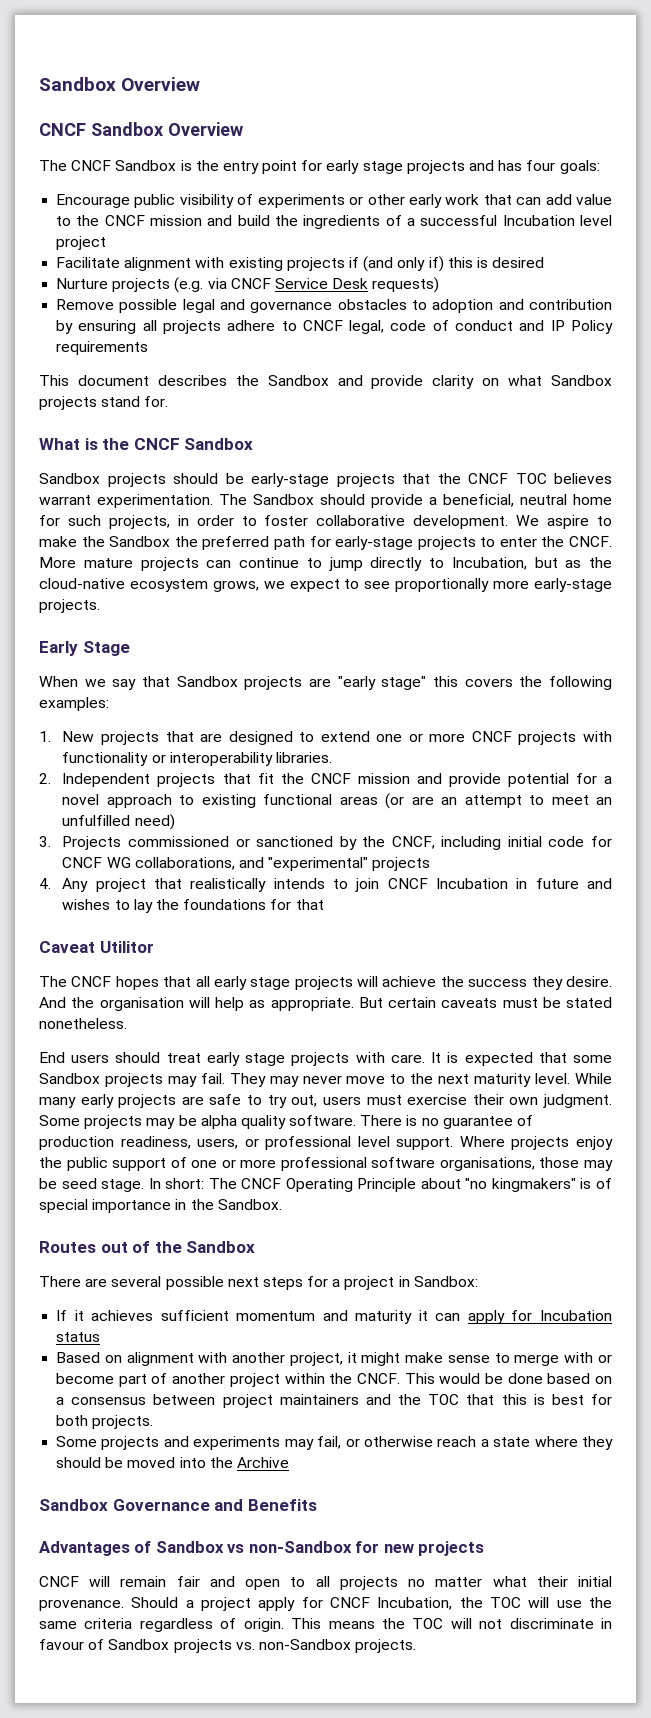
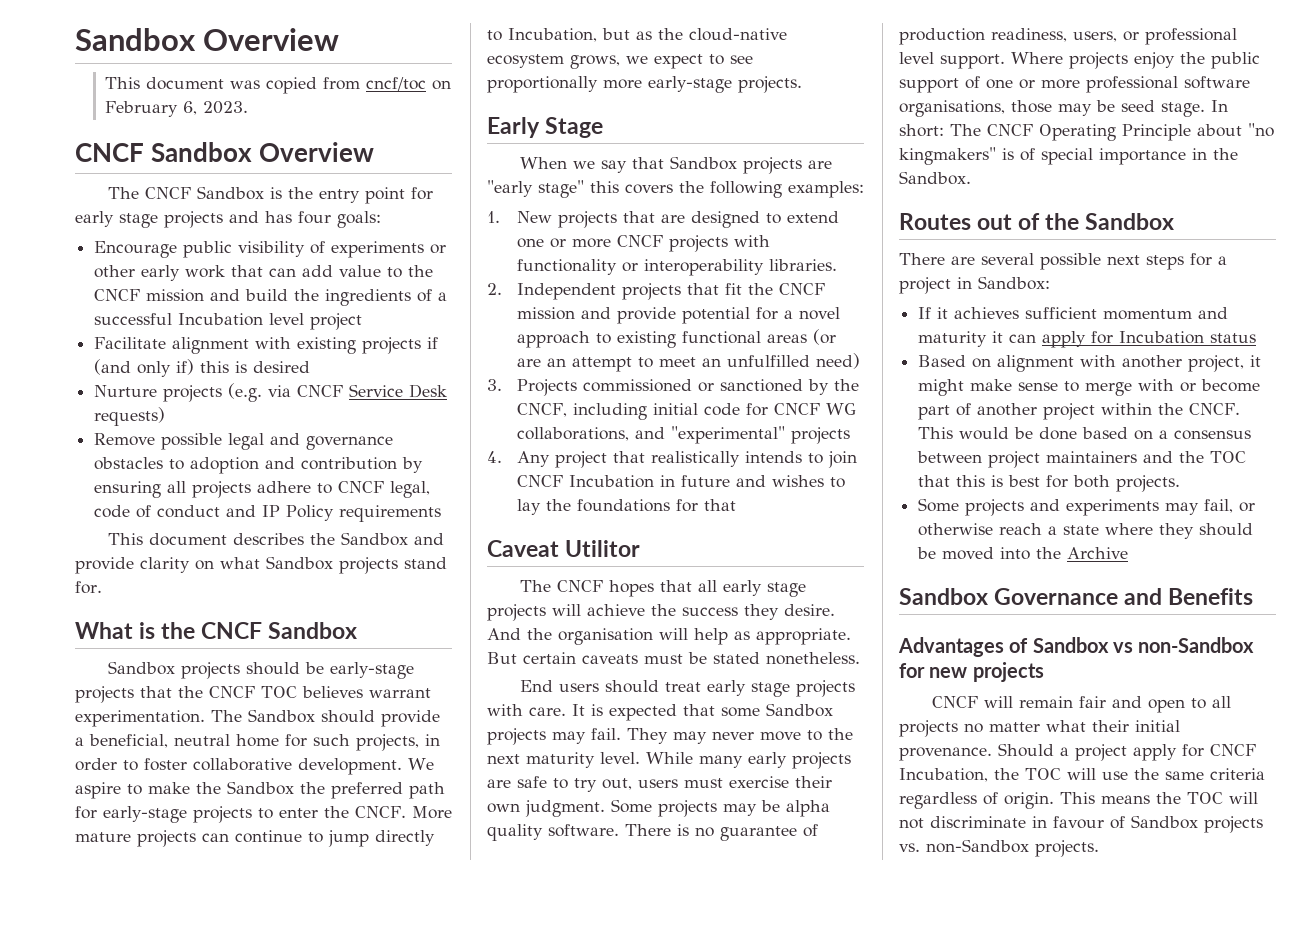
[39,77,201,91] Sandbox Overview -> [75,28,340,51] [105,77,452,94] [105,101,249,117] Sandbox Overview // This document was copied from cncf/toc on February 6, 2023.

